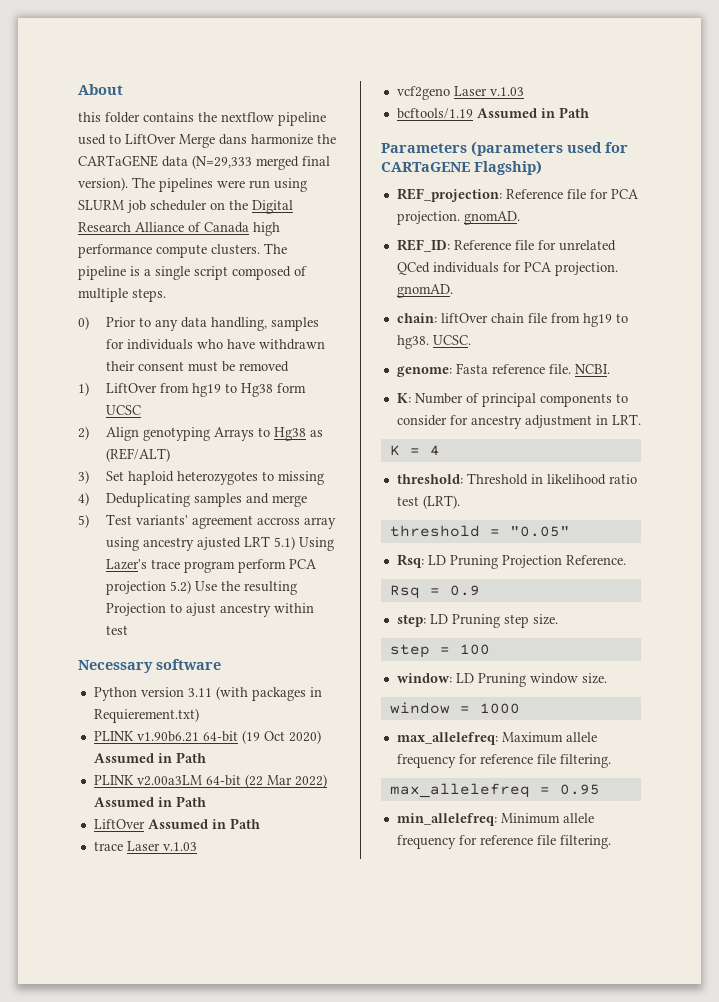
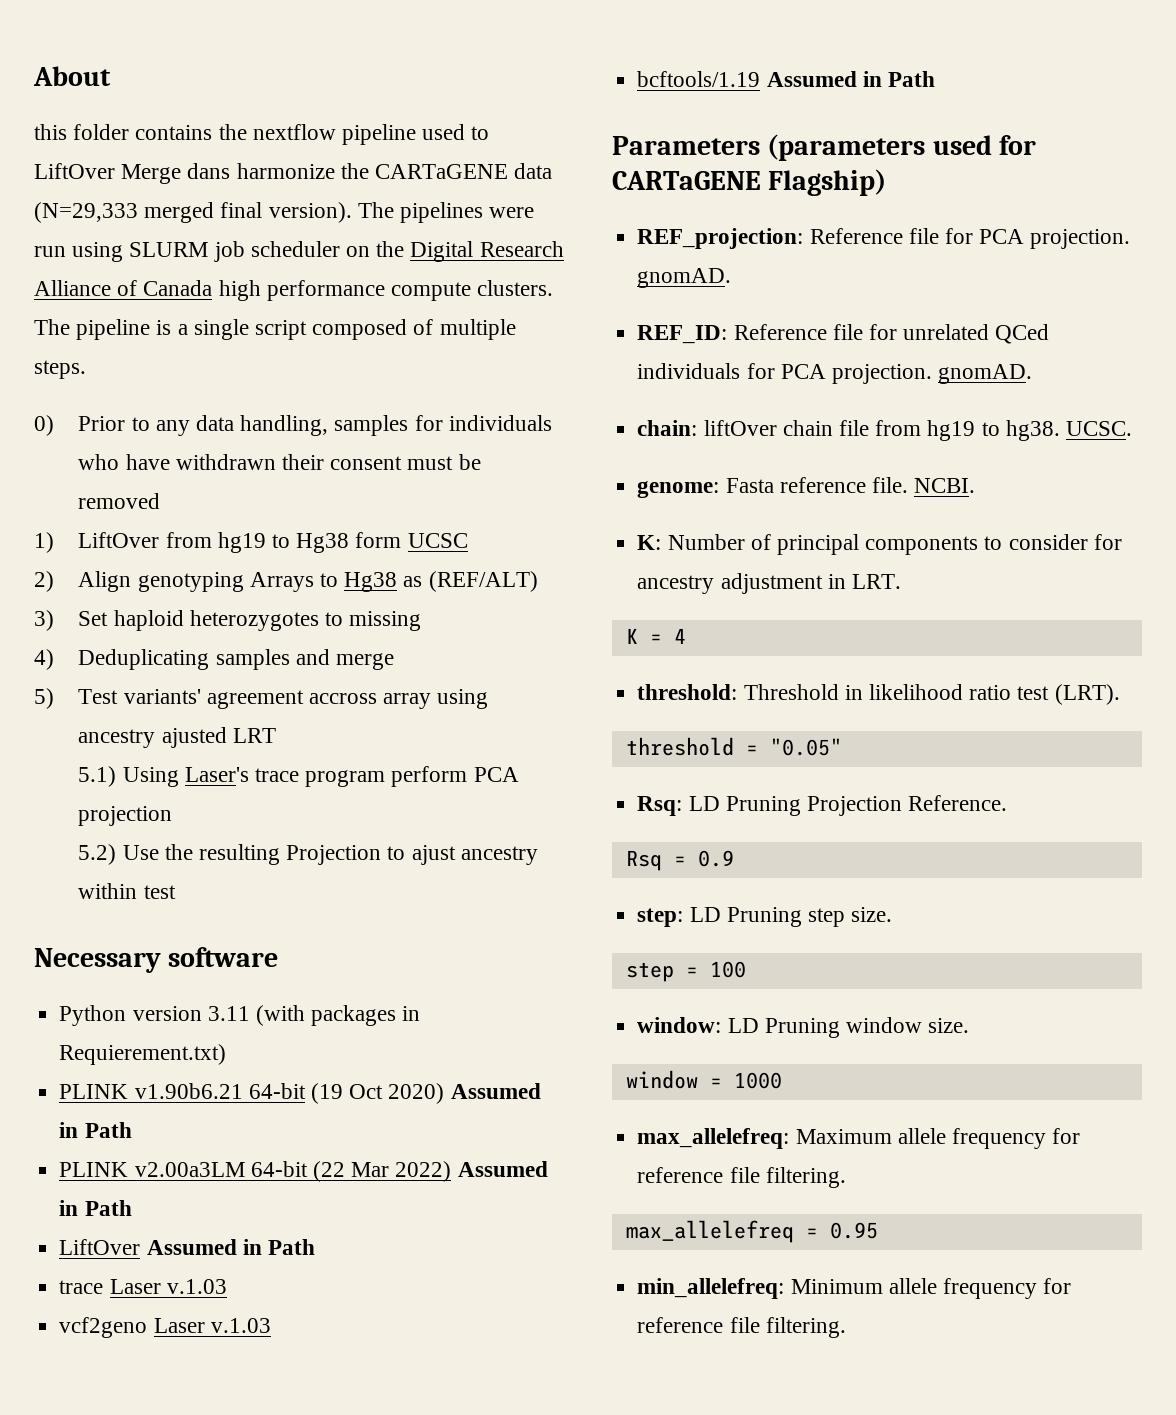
(271, 541) none -> (276, 735) //
[106,559,148,570] Lazer's -> [184,767,249,782] Laser's
(167, 588) none -> (173, 816) //

